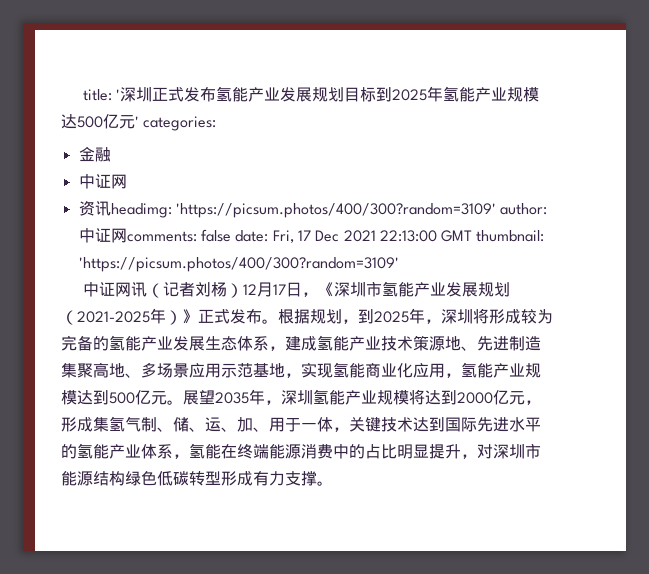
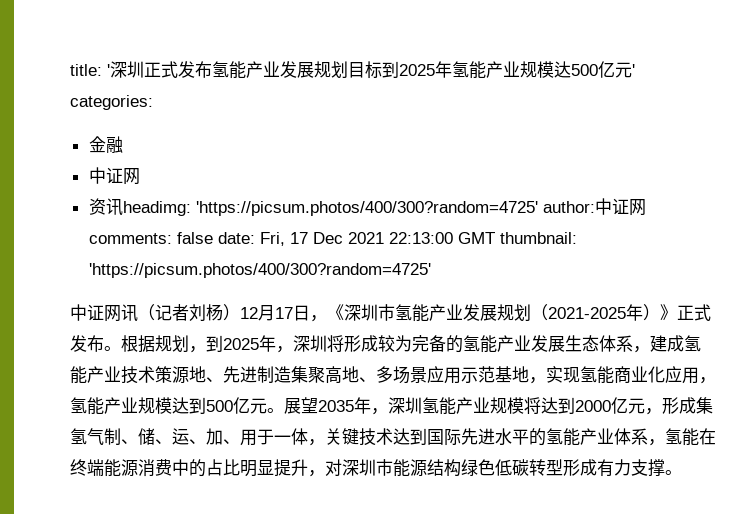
[175,203,496,218] 'https://picsum.photos/400/300?random=3109' -> [195,201,538,216] 'https://picsum.photos/400/300?random=4725'
[78,257,399,272] 'https://picsum.photos/400/300?random=3109' -> [88,263,431,278] 'https://picsum.photos/400/300?random=4725'

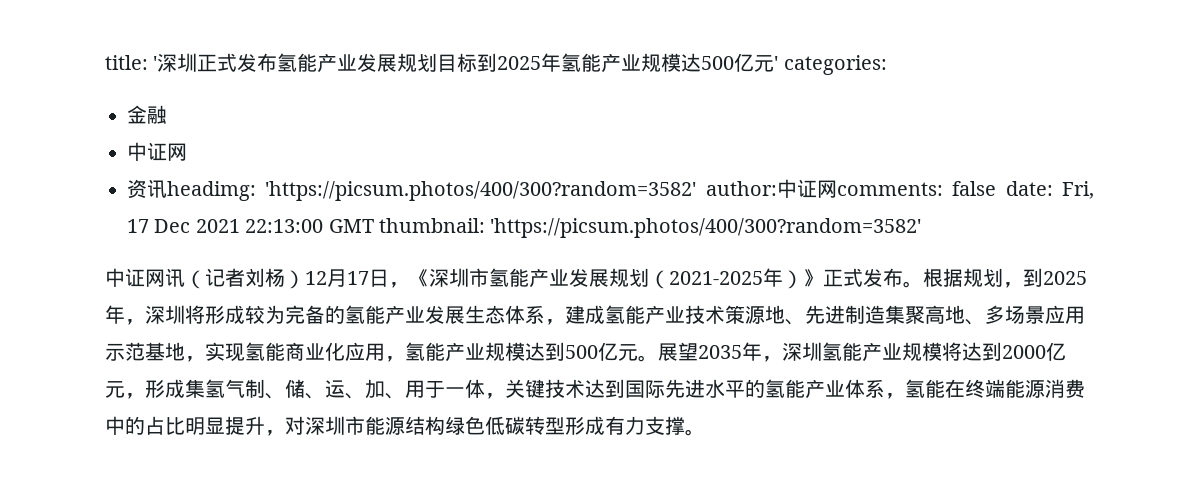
[195,201,538,216] 'https://picsum.photos/400/300?random=4725' -> [265,181,697,201] 'https://picsum.photos/400/300?random=3582'
[88,263,431,278] 'https://picsum.photos/400/300?random=4725' -> [490,218,922,238] 'https://picsum.photos/400/300?random=3582'

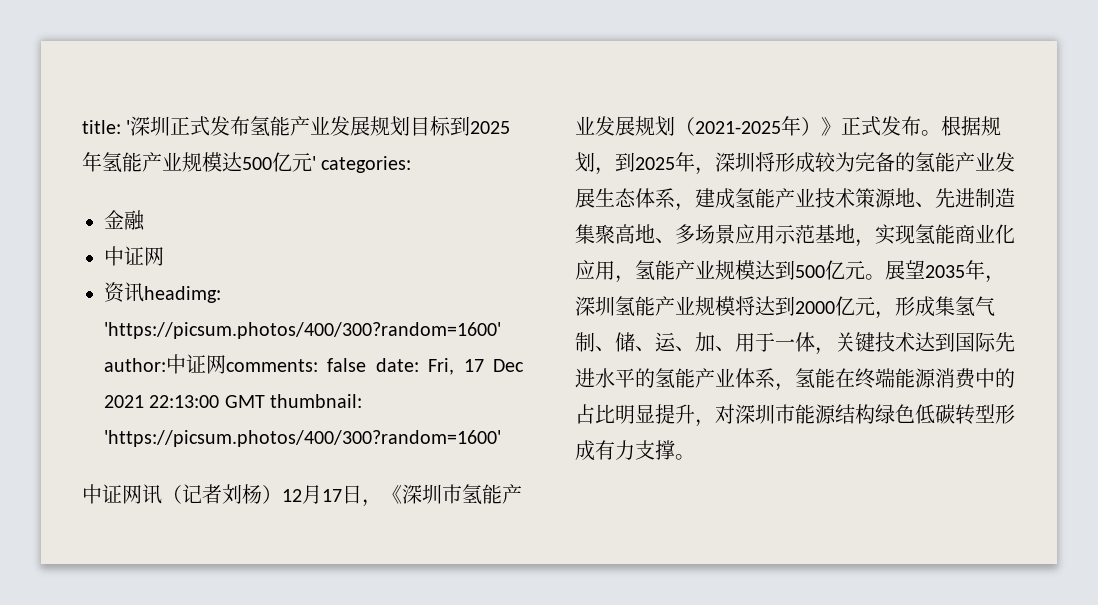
[265,181,697,201] 'https://picsum.photos/400/300?random=3582' -> [104,322,501,339] 'https://picsum.photos/400/300?random=1600'
[490,218,922,238] 'https://picsum.photos/400/300?random=3582' -> [104,430,501,447] 'https://picsum.photos/400/300?random=1600'

